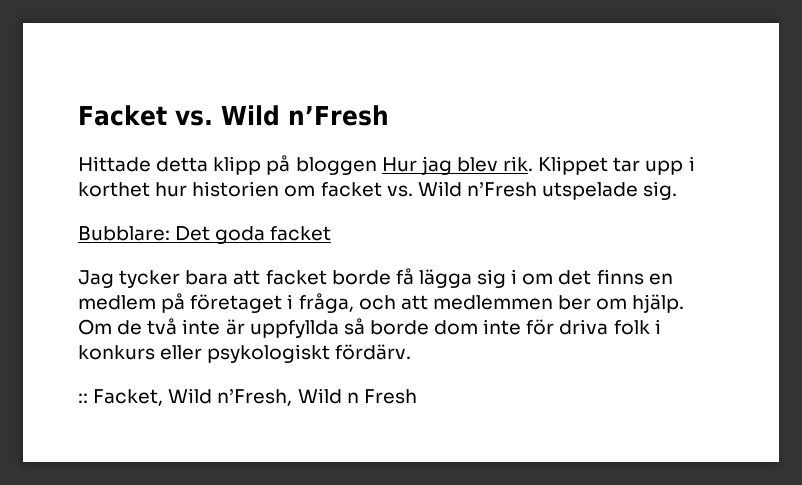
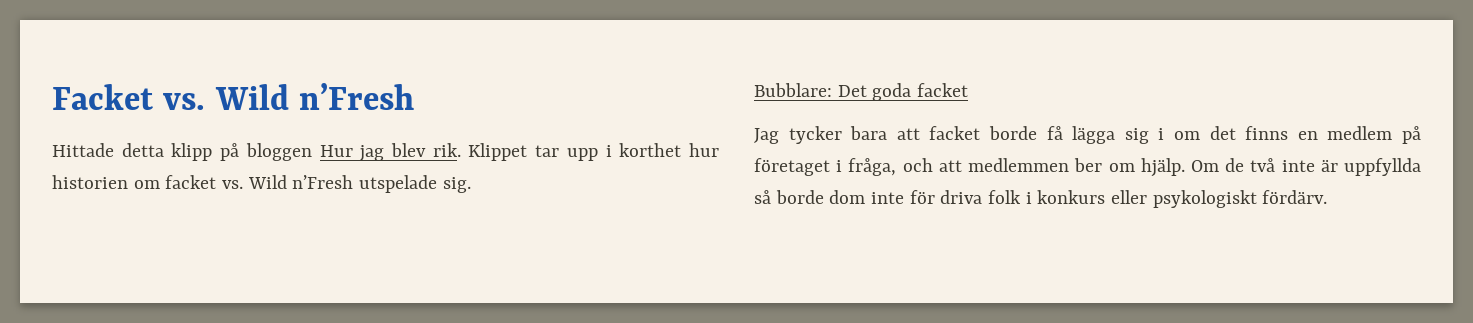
[78,388,417,406] // :: Facket, Wild n’Fresh, Wild n Fresh -> (1328, 197) none

